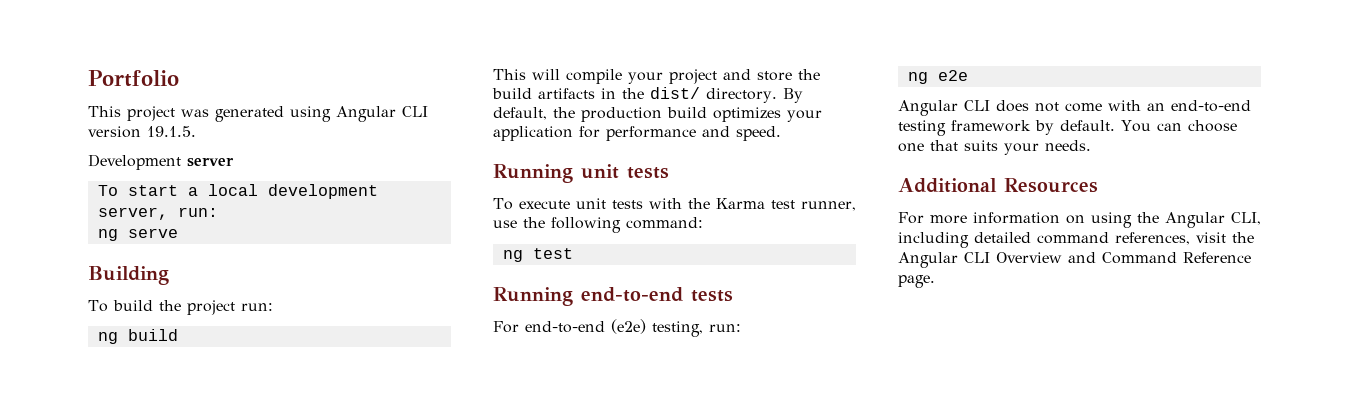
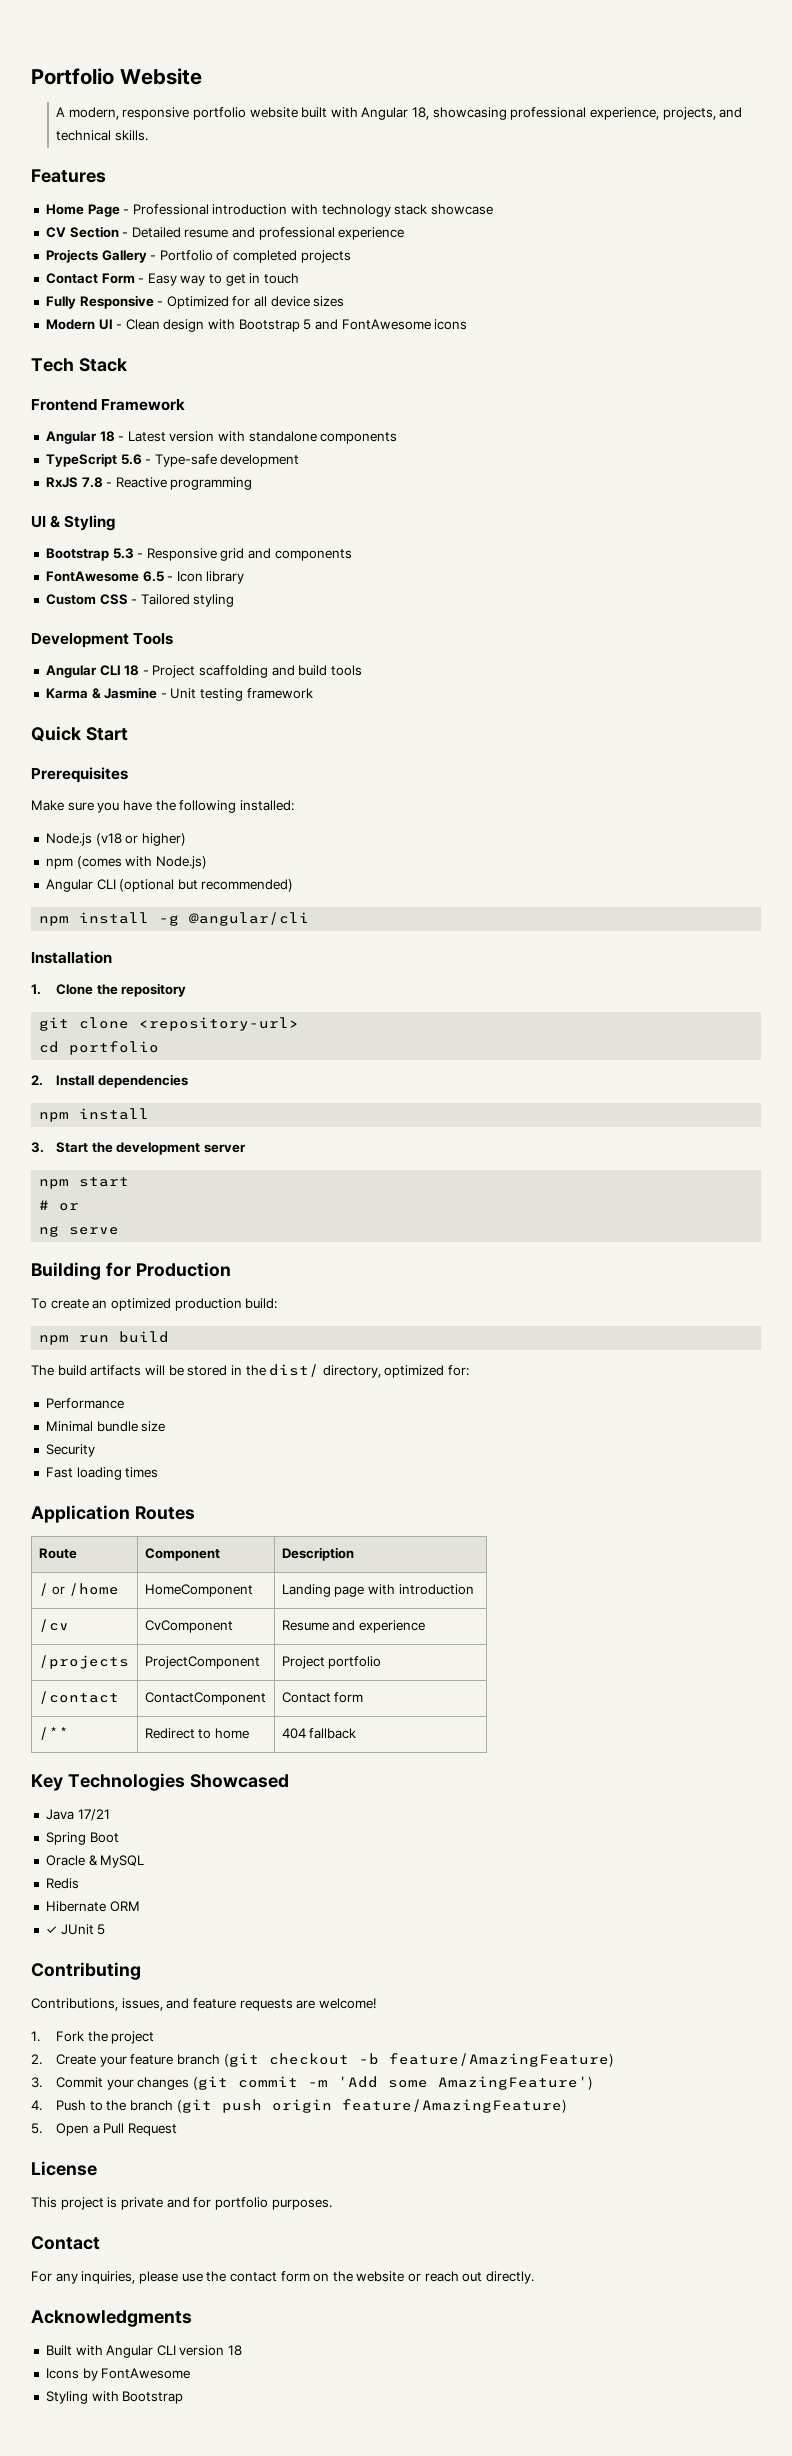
[88,70,179,87] [88,106,428,122] [88,126,196,138] [88,154,181,170] Portfolio // This project was generated using Angular CLI version 19.1.5. // Development -> [31,68,202,85] [55,107,743,120] [55,130,148,141] [31,169,106,183] [45,204,494,217] [45,226,405,240] [45,249,351,263] [45,273,300,286] [45,295,345,309] [45,319,468,332] [31,358,128,372] [31,399,186,411] [45,431,398,444] [45,453,300,467] [45,477,253,490] [31,515,116,531] [45,548,352,561] [45,571,245,584] [45,594,235,607] [31,633,174,648] [45,665,363,678] [45,687,313,701] [31,726,128,742] [31,767,128,783] [31,800,294,813] [45,833,186,846] [45,856,207,869] [45,879,294,892] [39,912,310,926] [31,951,112,964] [31,983,187,997] [39,1017,300,1031] [39,1041,160,1055] [31,1074,188,1088] [39,1108,150,1122] [31,1142,201,1155] Portfolio Website // A modern, responsive portfolio website built with Angular 18, showcasing professional experience, projects, and technical skills. // Features // Home Page - Professional introduction with technology stack showcase // CV Section - Detailed resume and professional experience // Projects Gallery - Portfolio of completed projects // Contact Form - Easy way to get in touch // Fully Responsive - Optimized for all device sizes // Modern UI - Clean design with Bootstrap 5 and FontAwesome icons // Tech Stack // Frontend Framework // Angular 18 - Latest version with standalone components // TypeScript 5.6 - Type-safe development // RxJS 7.8 - Reactive programming // UI & Styling // Bootstrap 5.3 - Responsive grid and components // FontAwesome 6.5 - Icon library // Custom CSS - Tailored styling // Development Tools // Angular CLI 18 - Project scaffolding and build tools // Karma & Jasmine - Unit testing framework // Quick Start // Prerequisites // Make sure you have the following installed: // Node.js (v18 or higher) // npm (comes with Node.js) // Angular CLI (optional but recommended) // npm install -g @angular/cli // Installation // 1. Clone the repository // git clone <repository-url> // cd portfolio // 2. Install dependencies // npm install // 3. Start the development
[97,185,118,196] To -> [39,1179,70,1189] npm
[187,184,378,199] [97,207,218,220] a local development server, run: -> [39,1200,80,1211] // # or
[88,300,273,315] [97,329,178,344] [493,69,820,84] [492,87,803,103] [493,107,822,122] [493,126,781,141] [493,164,669,183] [493,198,856,211] [493,217,703,233] [502,248,573,262] [493,287,733,306] [493,319,741,337] [907,70,968,84] [898,100,1251,116] [898,120,1237,136] [898,140,1091,155] [898,178,1098,193] [898,212,1261,228] [898,232,1254,248] [898,252,1251,268] [898,275,935,288] // To build the project run: // ng build // This will compile your project and store the build artifacts in the dist/ directory. By default, the production build optimizes your application for performance and speed. // Running unit tests // To execute unit tests with the Karma test runner, use the following command: // ng test // Running end-to-end tests // For end-to-end (e2e) testing, run: // ng e2e // Angular CLI does not come with an end-to-end testing framework by default. You can choose one that suits your needs. // Additional Resources // For more information on using the Angular CLI, including detailed command references, visit the Angular CLI Overview and Command Reference page. -> [105,1262,231,1277] [31,1298,278,1311] [39,1331,170,1345] [31,1364,470,1378] [45,1398,124,1409] [45,1421,166,1432] [45,1444,95,1457] [45,1467,159,1480] [31,1505,195,1523] [38,1548,77,1559] [144,1548,220,1561] [281,1547,354,1561] [38,1583,119,1596] [144,1584,253,1597] [281,1584,474,1597] [38,1619,69,1632] [144,1620,233,1633] [281,1620,425,1633] [38,1655,129,1669] [144,1656,260,1669] [281,1656,382,1669] [38,1691,119,1704] [144,1692,266,1705] [281,1692,364,1703] [38,1727,69,1740] [144,1728,249,1739] [281,1728,357,1739] [31,1773,289,1791] [45,1809,110,1821] [45,1832,119,1845] [45,1855,145,1868] [45,1878,79,1889] [45,1901,140,1912] [45,1924,106,1935] [31,1962,141,1980] [31,1998,376,2011] [31,2031,155,2044] [31,2053,614,2067] [31,2076,593,2090] [31,2099,567,2113] [31,2123,177,2136] [31,2161,97,2176] [31,2197,332,2210] [31,2236,100,2250] [31,2271,535,2284] [31,2310,192,2327] [45,2345,243,2358] [45,2368,191,2381] [45,2391,184,2404] for Production // To create an optimized production build: // npm run build // The build artifacts will be stored in the dist/ directory, optimized for: // Performance // Minimal bundle size // Security // Fast loading times // Application Routes // Route | Component | Description // / or /home | HomeComponent | Landing page with introduction // /cv | CvComponent | Resume and experience // /projects | ProjectComponent | Project portfolio // /contact | ContactComponent | Contact form // /** | Redirect to home | 404 fallback // Key Technologies Showcased // Java 17/21 // Spring Boot // Oracle & MySQL // Redis // Hibernate ORM // ✓ JUnit 5 // Contributing // Contributions, issues, and feature requests are welcome! // 1. Fork the project // 2. Create your feature branch (git checkout -b feature/AmazingFeature) // 3. Commit your changes (git commit -m 'Add some AmazingFeature') // 4. Push to the branch (git push origin feature/AmazingFeature) // 5. Open a Pull Request // License // This project is private and for portfolio purposes. // Contact // For any inquiries, please use the contact form on the website or reach out directly. // Acknowledgments // Built with Angular CLI version 18 // Icons by FontAwesome // Styling with Bootstrap

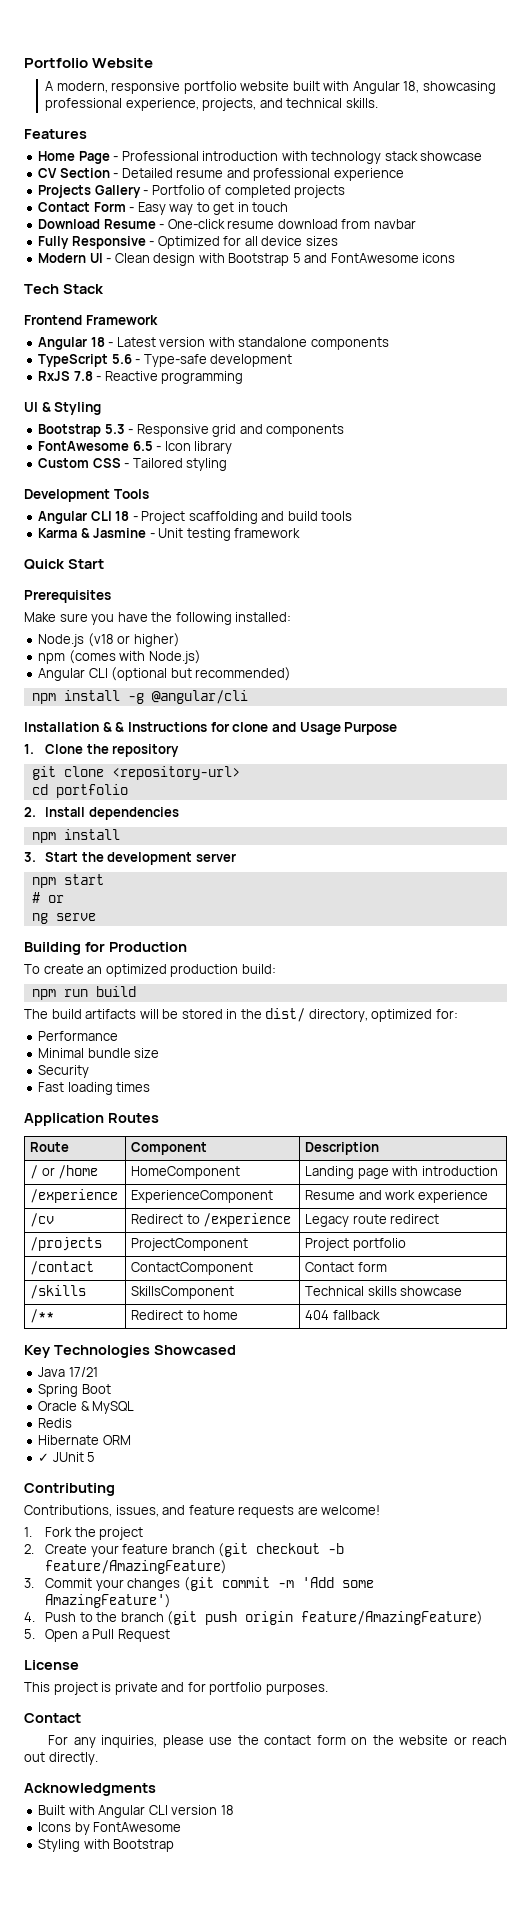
(300, 278) none -> [38,219,416,229] // Download Resume - One-click resume download from navbar
(112, 957) none -> [102,722,398,735] & & Instructions for clone and Usage Purpose
[38,1619,69,1632] [144,1620,233,1633] /cv | CvComponent -> [30,1189,119,1203] [131,1190,274,1203] /experience | ExperienceComponent
[358,1620,425,1633] experience -> [385,1190,488,1203] [30,1213,55,1227] [131,1213,292,1227] [305,1214,440,1227] work experience // /cv | Redirect to /experience | Legacy route redirect
(364, 1697) none -> [30,1285,87,1299] [131,1286,235,1299] [305,1286,463,1296] // /skills | SkillsComponent | Technical skills showcase

